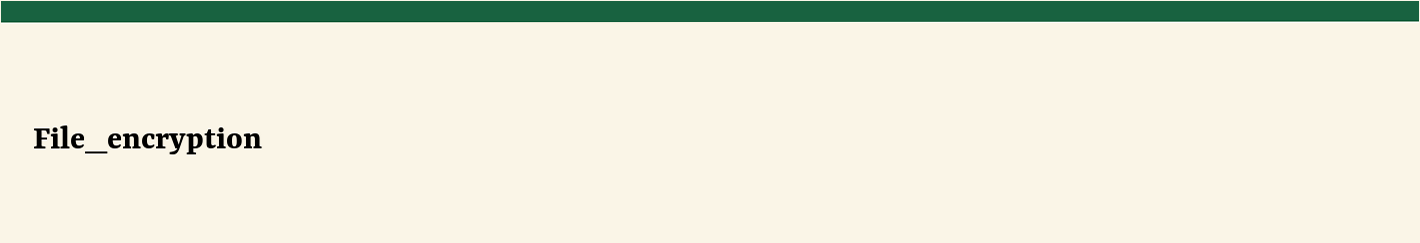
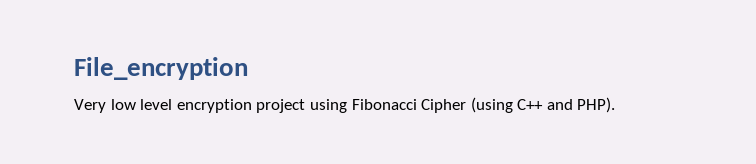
(263, 140) none -> [74,97,616,113] // Very low level encryption project using Fibonacci Cipher (using C++ and PHP).

